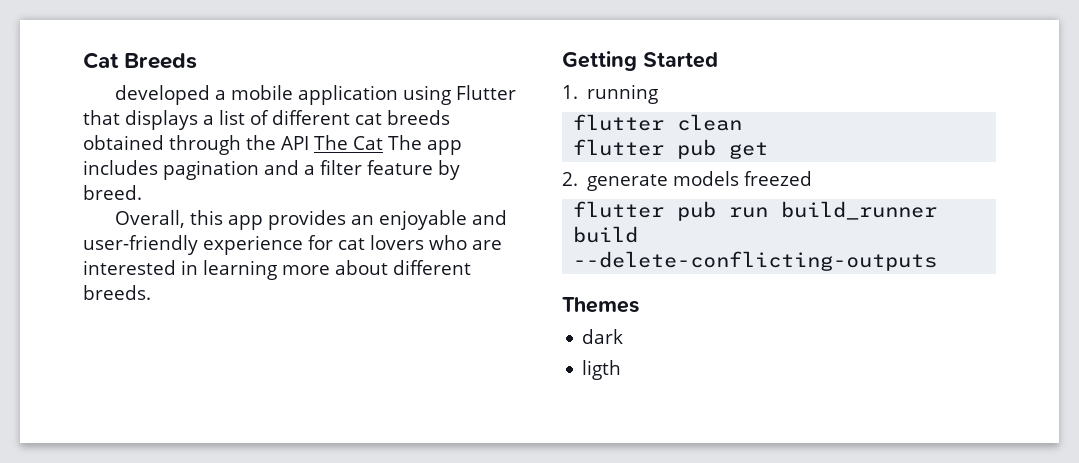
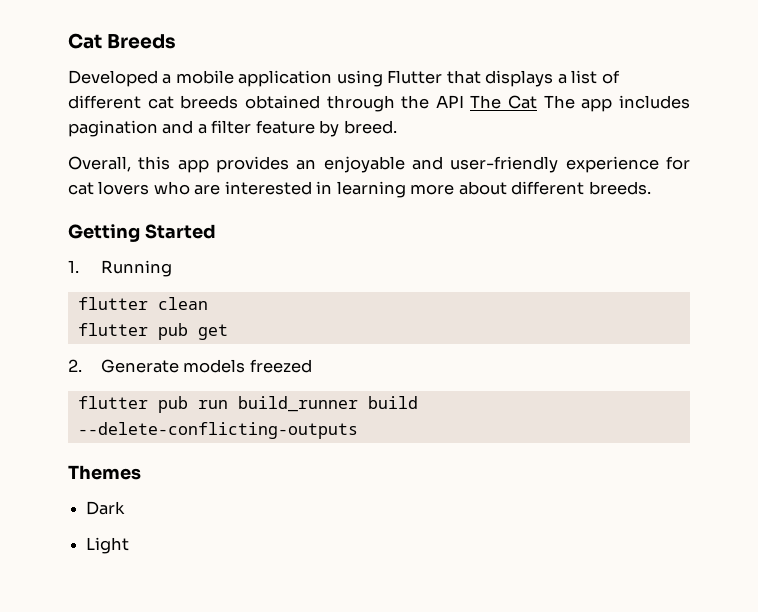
[114,85,210,105] developed -> [68,70,158,87] Developed
[587,84,659,104] running -> [100,260,172,277] Running
[587,174,669,191] generate -> [100,359,179,373] Generate
[582,329,624,344] [582,360,622,380] dark // ligth -> [86,501,126,515] [86,537,130,554] Dark // Light

